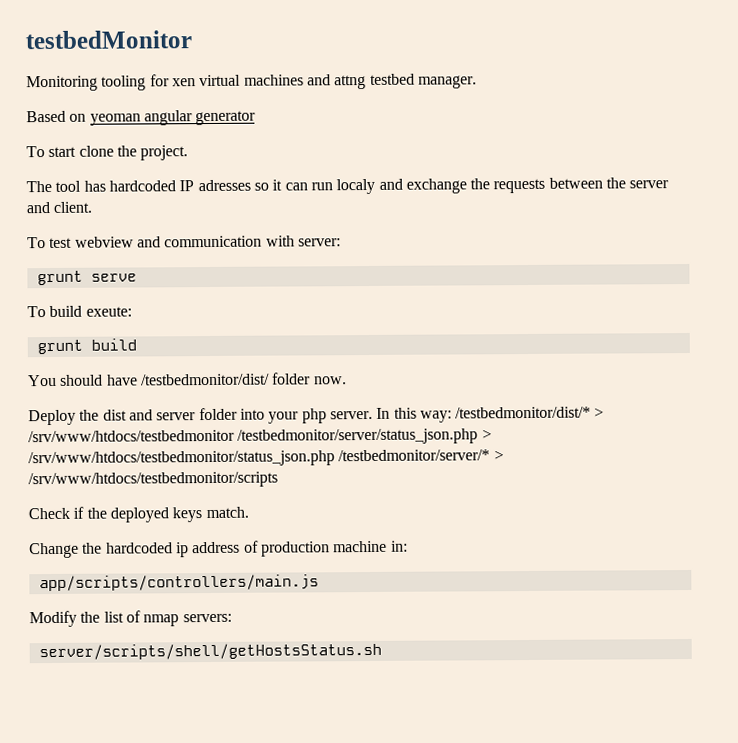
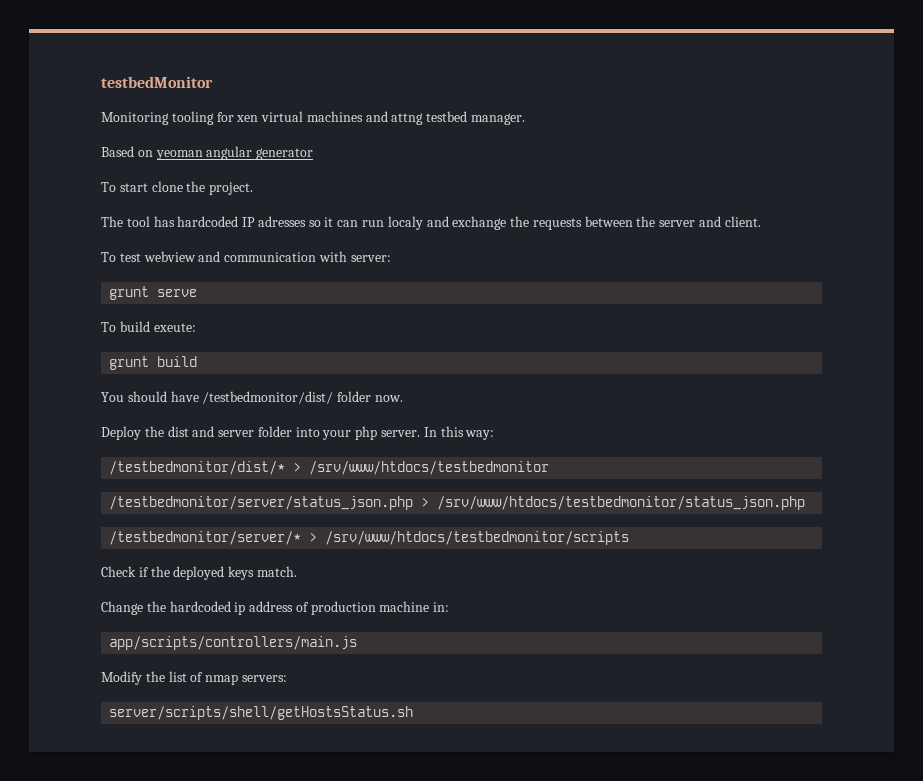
(452, 416) none -> (495, 435) //
(235, 436) none -> (550, 468) //
(335, 459) none -> (806, 503) //

